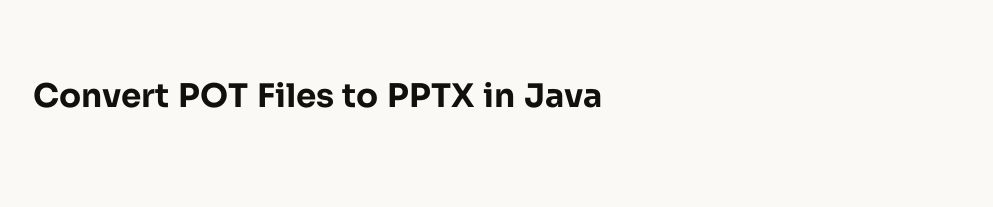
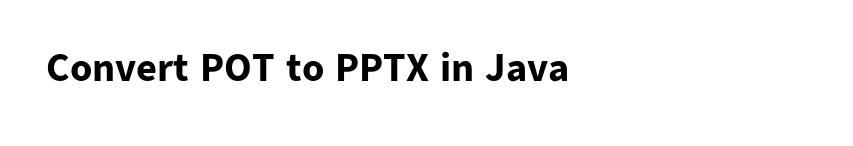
[256,82,334,108] Files -> (275, 67) none

